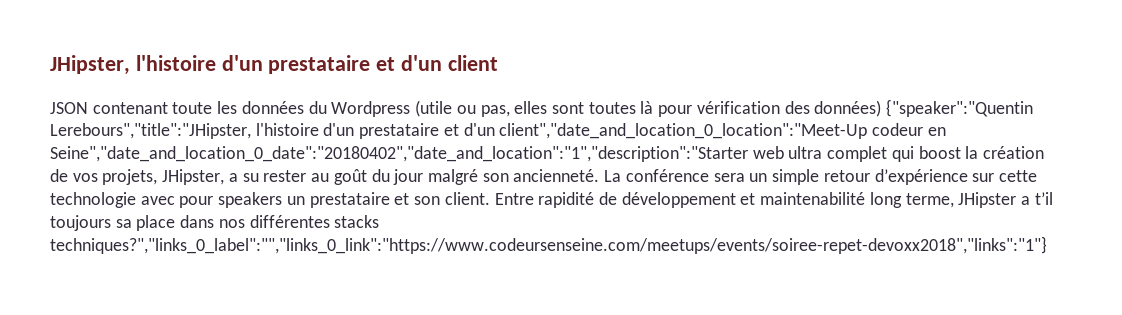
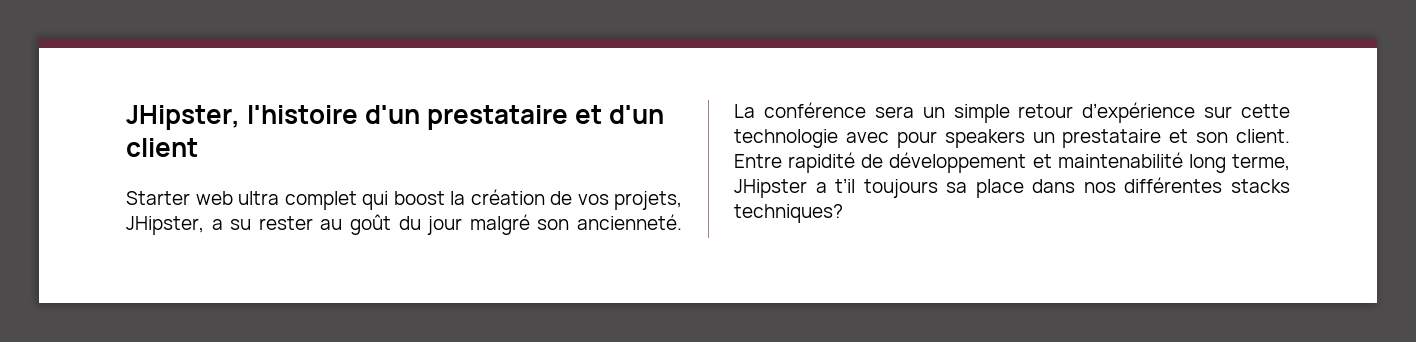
[50,99,1034,117] [50,123,946,139] [50,146,748,162] JSON contenant toute les données du Wordpress (utile ou pas, elles sont toutes là pour vérification des données) {"speaker":"Quentin Lerebours","title":"JHipster, l'histoire d'un prestataire et d'un client","date_and_location_0_location":"Meet-Up codeur en Seine","date_and_location_0_date":"20180402","date_and_location":"1","description":"Starter -> [126,191,190,205] Starter
[50,236,1047,254] techniques?","links_0_label":"","links_0_link":"https://www.codeursenseine.com/meetups/events/soiree-repet-devoxx2018","links":"1"} -> [734,204,843,223] techniques?

